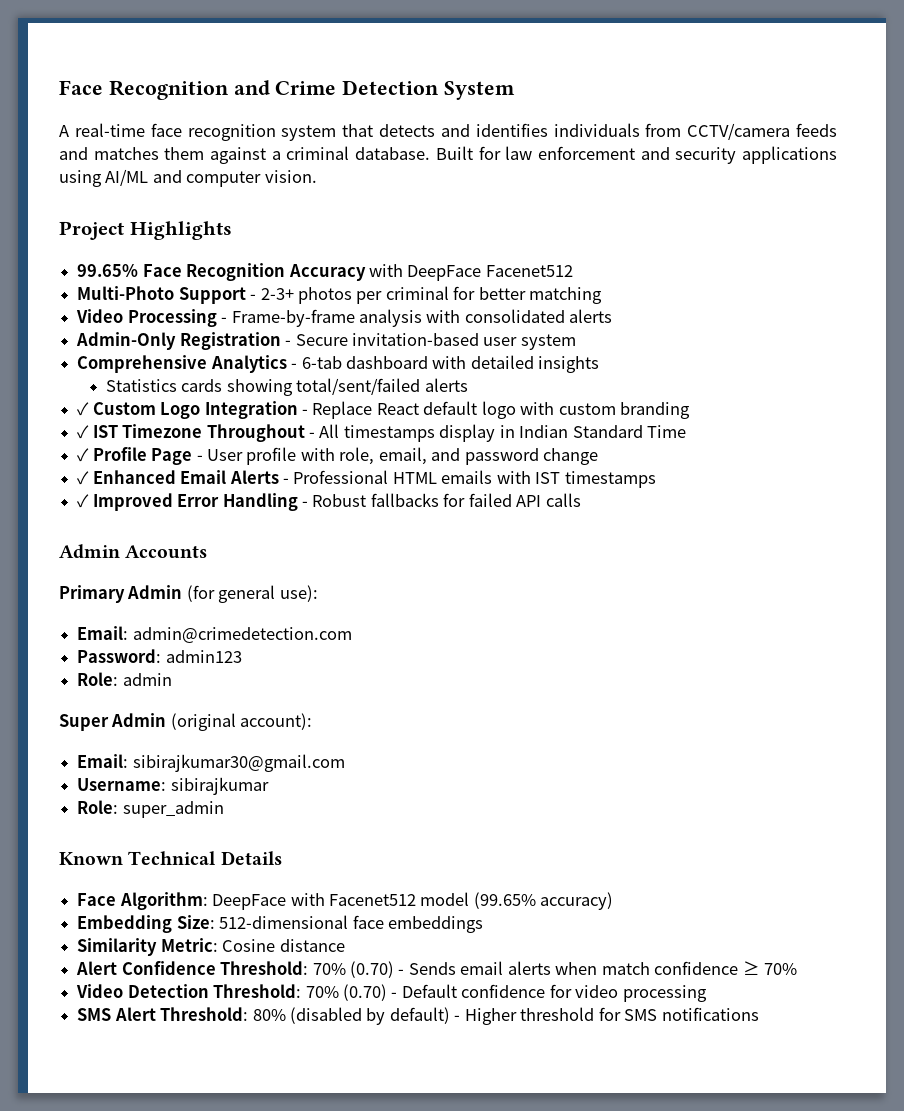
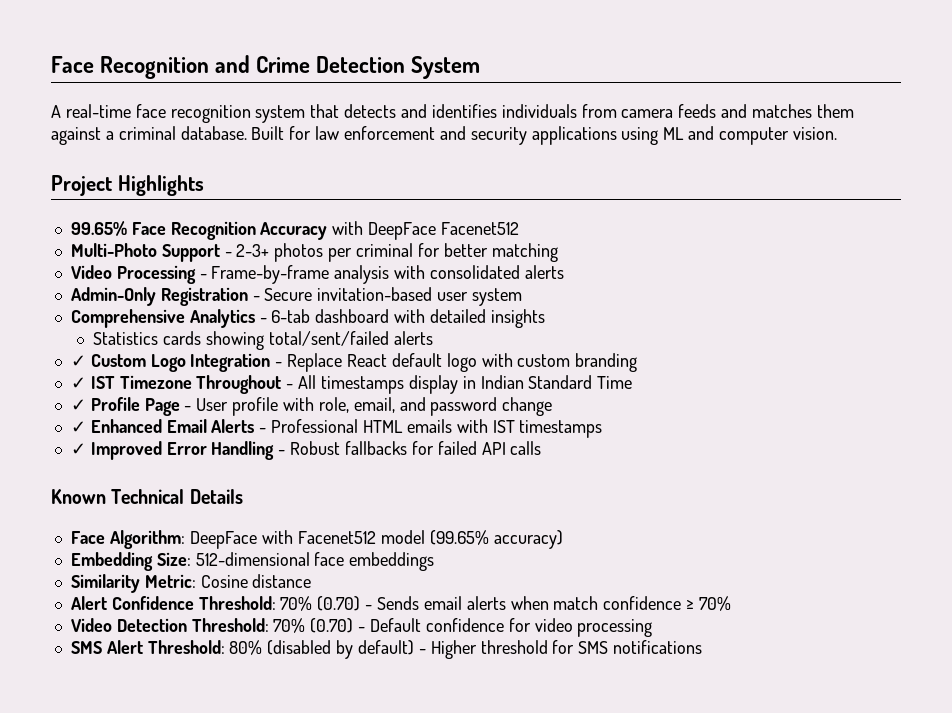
[687,123,791,140] CCTV/camera -> [621,109,674,118] camera
[105,169,149,186] AI/ML -> [663,127,685,140] ML
[59,544,208,559] [59,585,318,603] [77,626,352,643] [77,649,242,663] [77,672,172,686] [59,713,313,731] [77,754,345,772] [77,777,269,795] [77,800,224,818] // Admin Accounts // Primary Admin (for general use): // Email: admin@crimedetection.com // Password: admin123 // Role: admin // Super Admin (original account): // Email: sibirajkumar30@gmail.com // Username: sibirajkumar // Role: super_admin -> (542, 448) none

